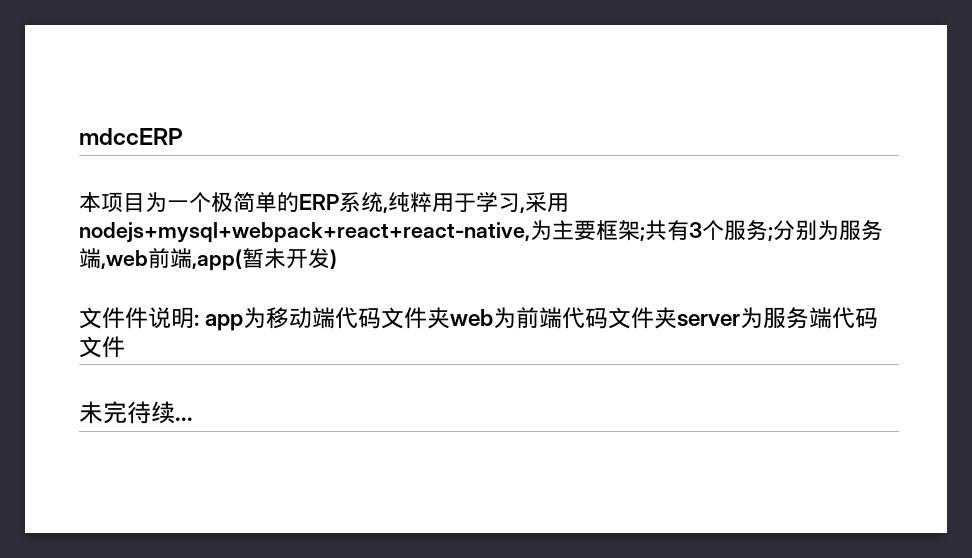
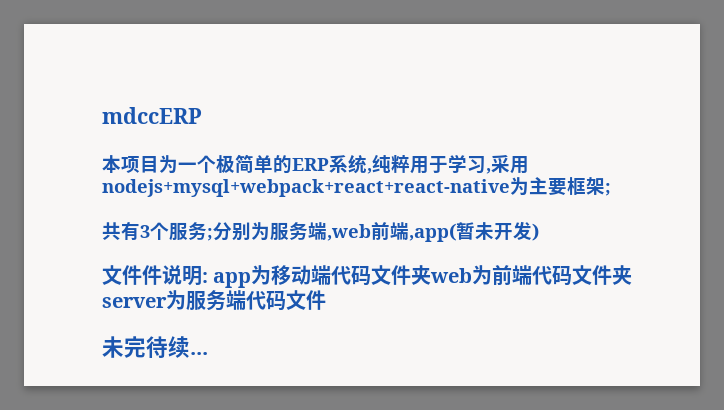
[79,222,530,243] nodejs+mysql+webpack+react+react-native, -> [102,179,510,197] nodejs+mysql+webpack+react+react-native
(645, 234) none -> (611, 189) //

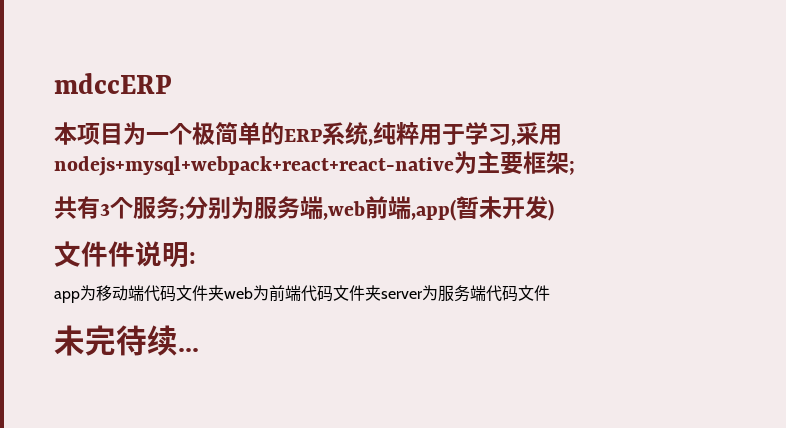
(208, 277) none -> (196, 258) //

